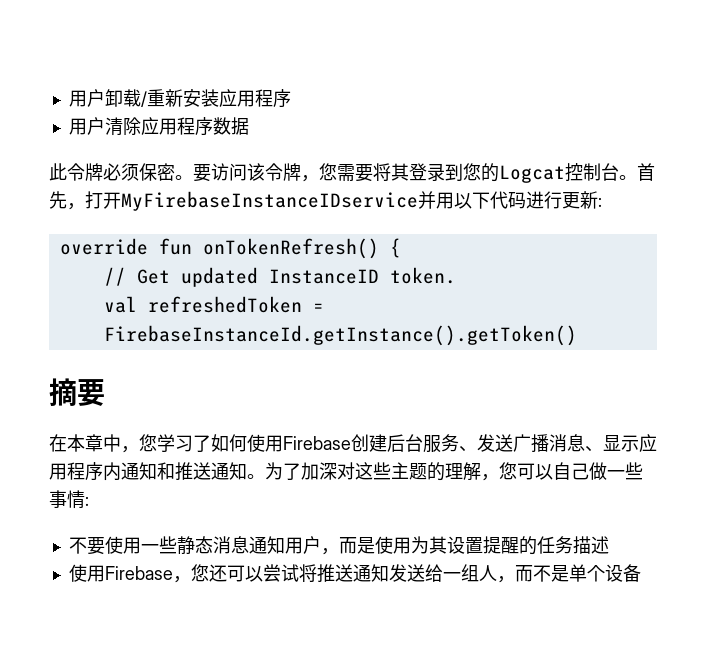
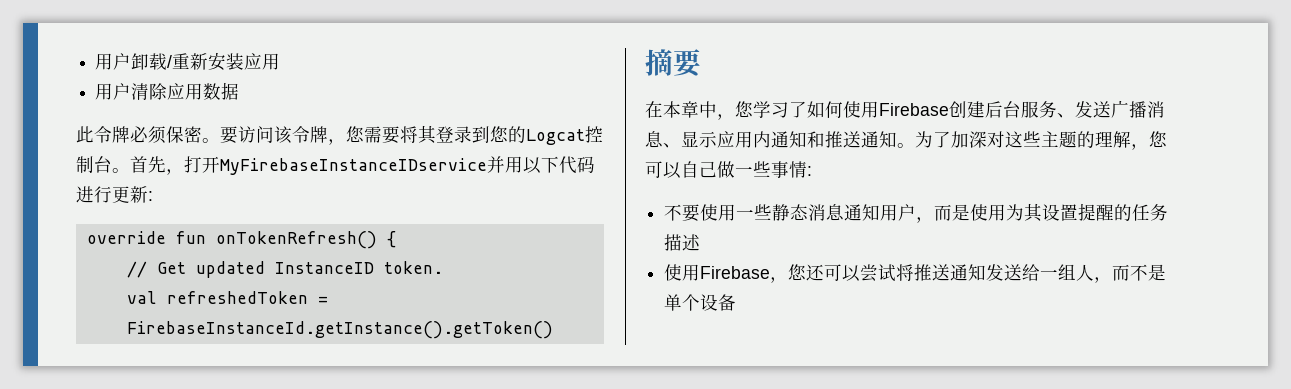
[254,89,291,108] 程序 -> (281, 61) none
[176,117,213,136] 程序 -> (204, 91) none
[67,462,103,481] 程序 -> (753, 139) none

